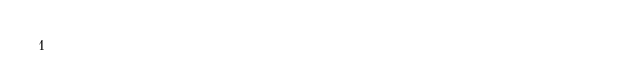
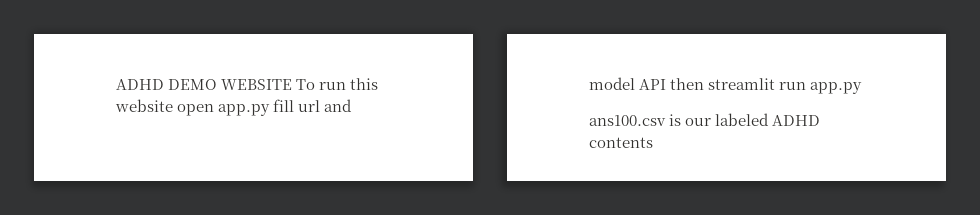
[38,40,45,50] 1 -> [116,78,379,90] [115,99,353,116] [589,77,863,94] [589,113,821,126] [589,137,653,148] ADHD DEMO WEBSITE To run this website open app.py fill url and model API then streamlit run app.py // ans100.csv is our labeled ADHD contents

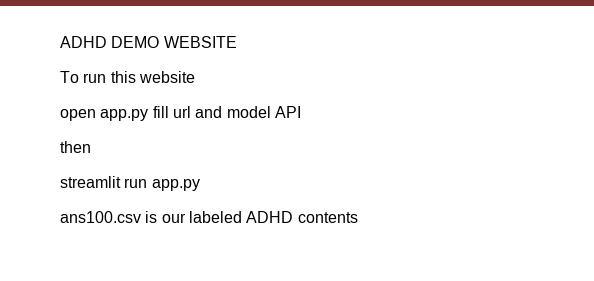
(293, 84) none -> (237, 42) //
(173, 105) none -> (195, 77) //
(667, 84) none -> (301, 112) //
(705, 84) none -> (91, 147) //

